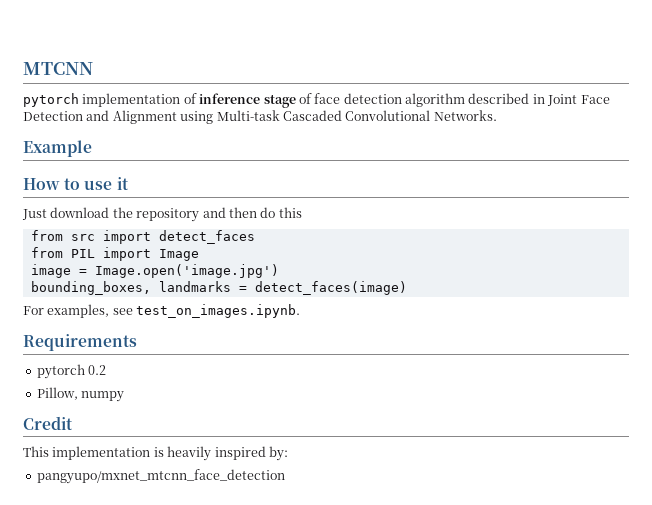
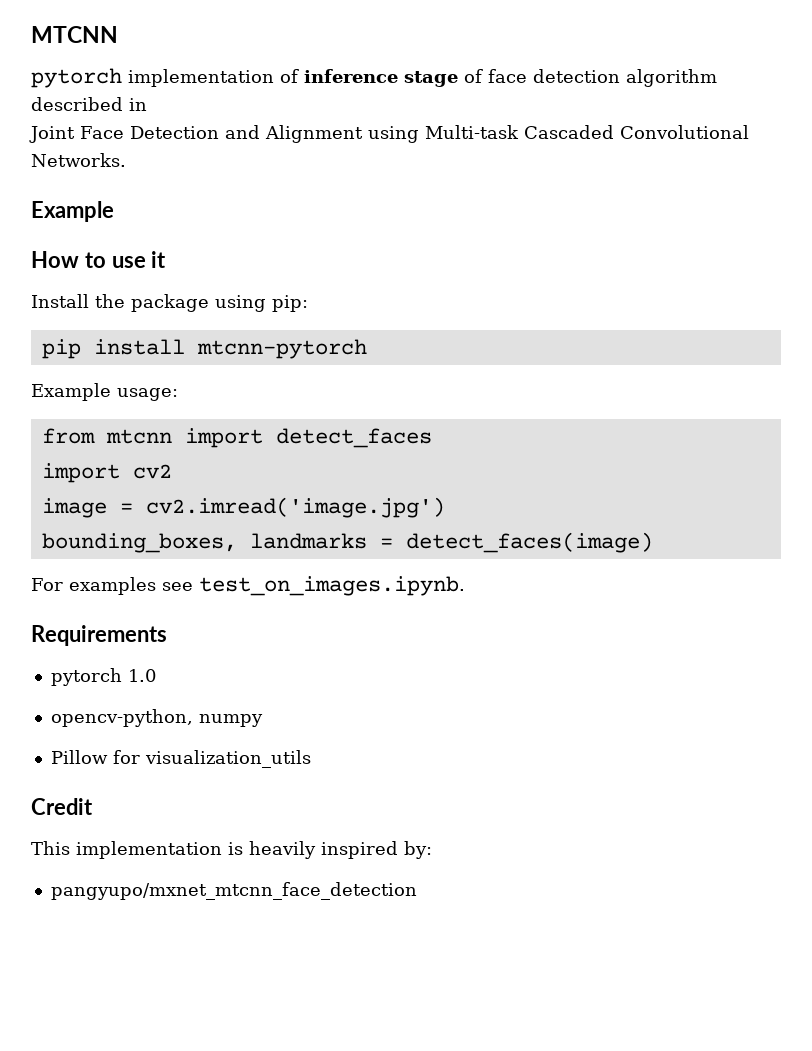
(545, 99) none -> (147, 104) //
[22,207,302,222] [30,230,95,241] Just download the repository and then do this // from src -> [31,294,308,312] [41,339,367,359] [31,383,178,401] [41,428,172,444] Install the package using pip: // pip install mtcnn-pytorch // Example usage: // from mtcnn
[30,247,199,261] from PIL import Image -> [41,463,172,483] import cv2
[94,264,279,278] Image.open('image.jpg') -> [145,497,445,518] cv2.imread('image.jpg')
[47,304,110,318] examples, -> [68,577,156,595] examples
[88,365,107,375] [36,387,78,400] 0.2 // Pillow, -> [127,669,156,682] [50,709,193,727] 1.0 // opencv-python,
(125, 396) none -> [50,750,311,768] // Pillow for visualization_utils

